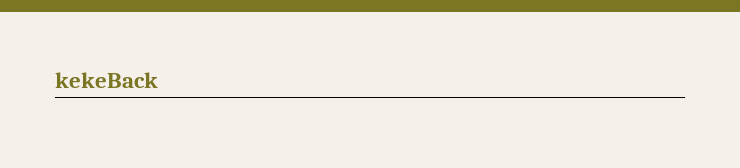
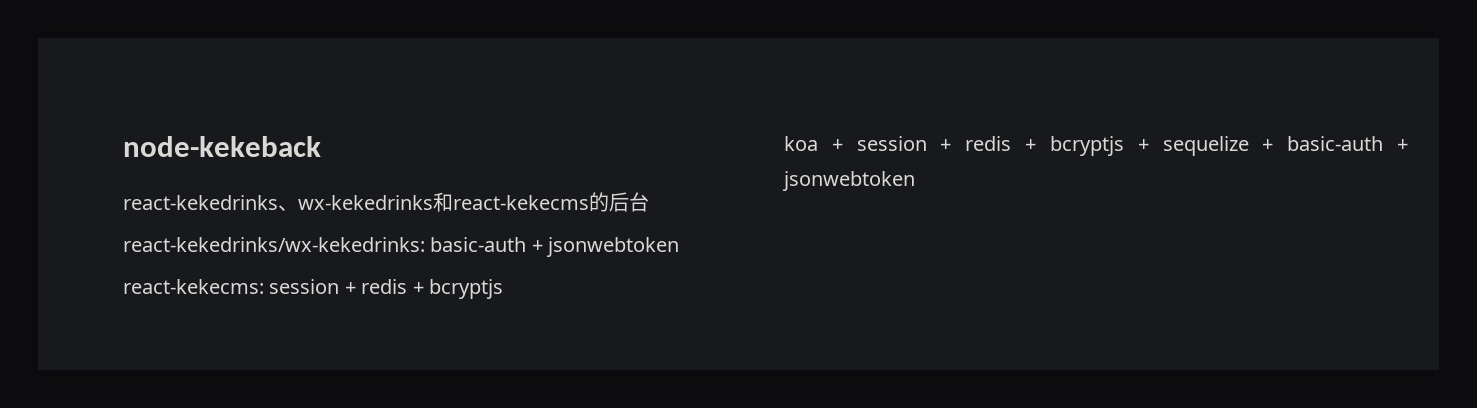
[55,72,158,88] kekeBack -> [123,136,321,157] [123,192,649,212] [123,237,680,257] [123,279,503,299] [784,136,1408,156] [782,171,915,191] node-kekeback // react-kekedrinks、wx-kekedrinks和react-kekecms的后台 // react-kekedrinks/wx-kekedrinks: basic-auth + jsonwebtoken // react-kekecms: session + redis + bcryptjs // koa + session + redis + bcryptjs + sequelize + basic-auth + jsonwebtoken

